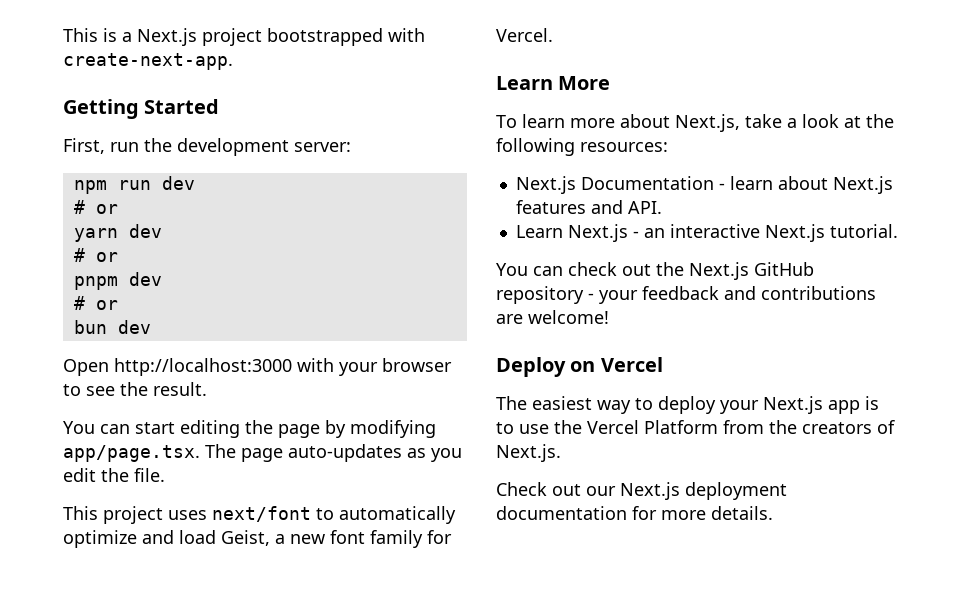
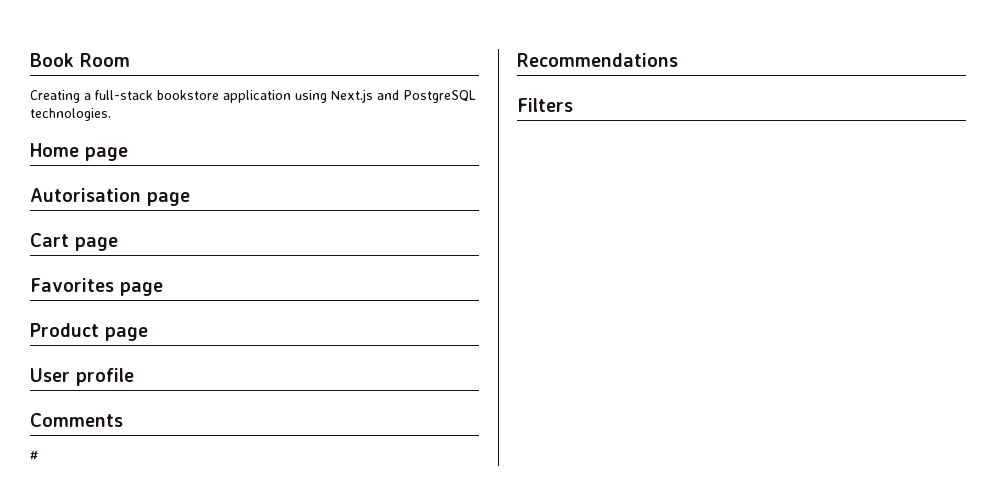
[63,28,425,46] [63,53,233,70] [63,99,220,119] [63,138,351,156] [73,176,195,194] [73,200,118,214] [73,224,162,242] [73,248,118,262] [73,272,162,290] [73,296,118,310] [73,320,151,334] [63,358,452,376] [63,382,207,396] [63,420,436,438] [63,444,462,462] [63,468,165,482] [63,506,456,524] [63,530,452,548] [496,28,553,42] [496,76,611,90] [496,114,894,132] [496,138,668,156] [515,176,893,194] [515,200,662,214] [515,224,898,242] [496,262,814,280] [496,286,876,304] [496,310,609,324] [496,357,663,377] [496,396,879,414] [496,420,895,434] [496,444,561,462] [496,482,787,500] [496,506,773,520] This is a Next.js project bootstrapped with create-next-app. // Getting Started // First, run the development server: // npm run dev // # or // yarn dev // # or // pnpm dev // # or // bun dev // Open http://localhost:3000 with your browser to see the result. // You can start editing the page by modifying app/page.tsx. The page auto-updates as you edit the file. // This project uses next/font to automatically optimize and load Geist, a new font family for Vercel. // Learn More // To learn more about Next.js, take a look at the following resources: // Next.js Documentation - learn about Next.js features and API. // Learn Next.js - an interactive Next.js tutorial. // You can check out the Next.js GitHub repository - your feedback and contributions are welcome! // Deploy on Vercel // The easiest way to deploy your Next.js app is to use the Vercel Platform from the creators of Next.js. // Check out our Next.js deployment documentation for more details. -> [30,53,130,67] [30,89,476,103] [30,108,111,121] [30,143,128,161] [30,188,190,206] [30,233,118,251] [30,278,163,296] [30,323,148,341] [30,368,134,386] [30,413,123,427] [30,450,38,460] [517,53,678,67] [517,98,573,112] Book Room // Creating a full-stack bookstore application using Next.js and PostgreSQL technologies. // Home page // Autorisation page // Cart page // Favorites page // Product page // User profile // Comments // # // Recommendations // Filters

